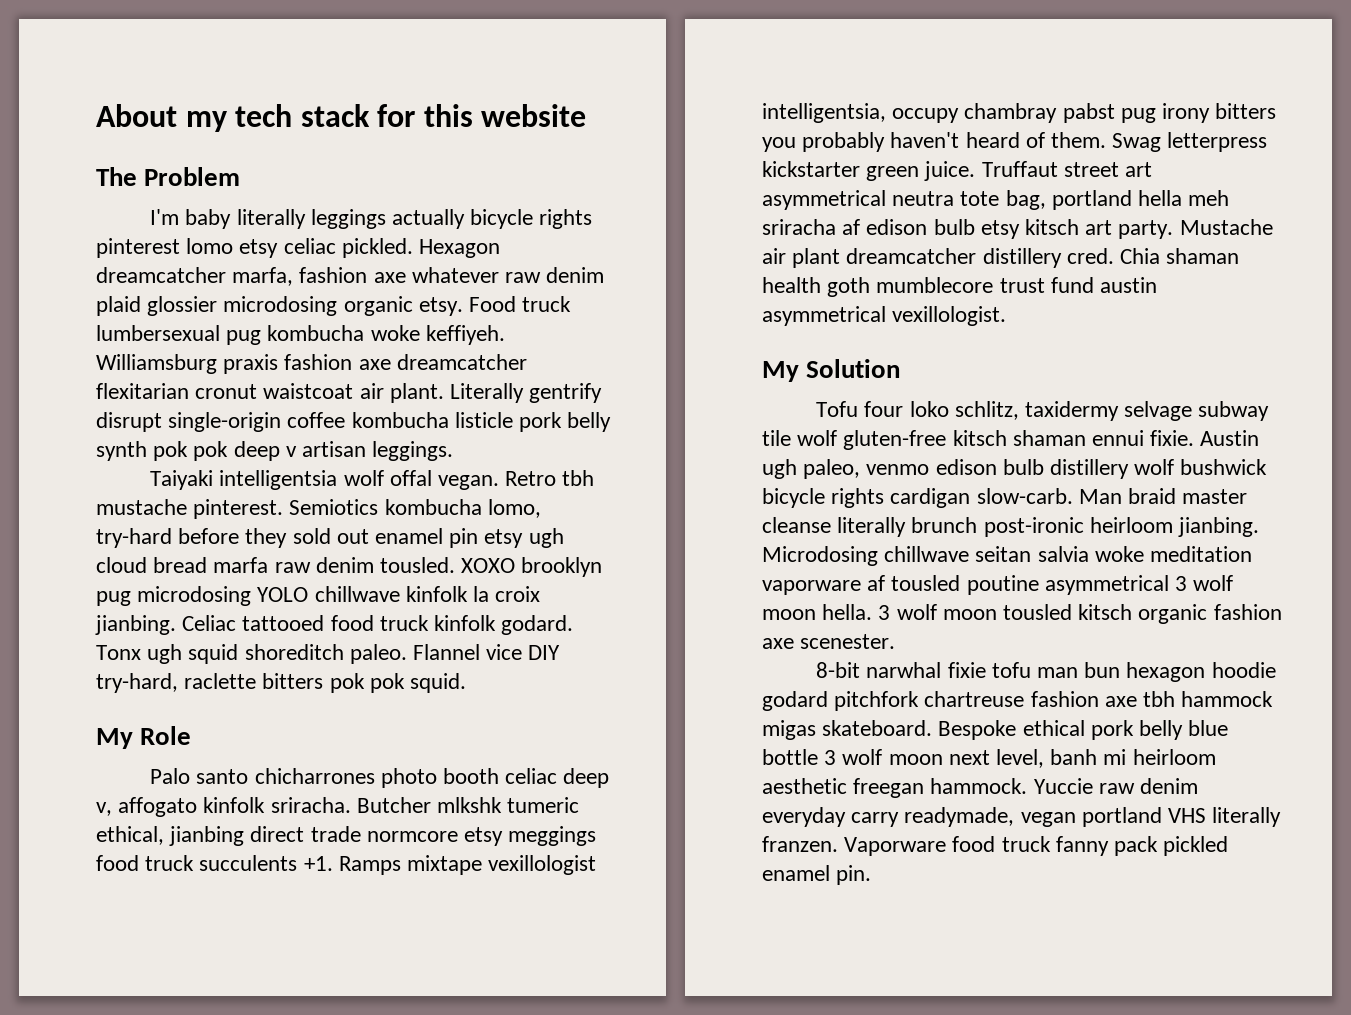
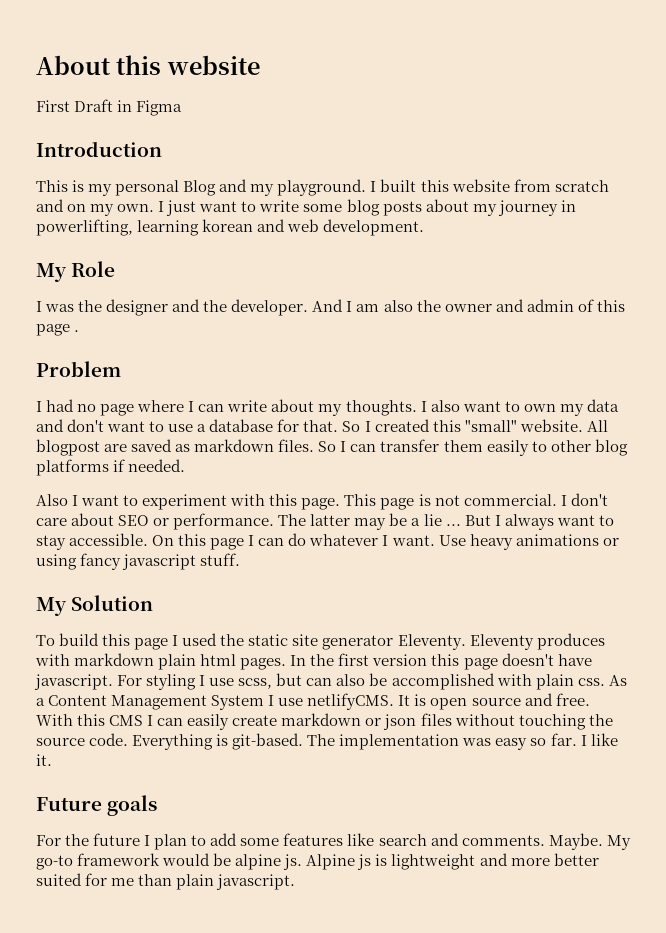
[185,104,587,132] [96,167,241,186] [150,209,593,229] [96,238,501,258] [96,267,605,286] [96,296,572,316] [96,325,505,345] [96,354,527,374] [96,383,603,403] [96,412,612,432] [96,441,454,461] [150,470,595,490] [96,499,541,519] [96,528,564,548] [96,557,603,577] [96,586,541,606] [95,615,574,635] [96,644,561,664] [96,673,467,693] [96,726,192,749] [150,768,610,788] [96,797,580,817] [96,826,597,846] [96,855,597,875] [762,103,1277,123] [762,132,1268,152] [762,161,1153,181] [762,190,1230,210] [762,219,1273,239] [762,248,1240,268] [762,277,1158,297] [762,306,1007,326] [762,359,901,382] [816,401,1270,421] [762,430,1260,450] [762,459,1268,479] [762,488,1248,508] [762,517,1260,537] [762,546,1253,566] [762,575,1234,595] [762,604,1282,624] [762,634,896,649] [816,662,1276,682] [762,691,1274,711] [762,720,1229,740] [762,749,1216,768] [762,778,1199,798] [762,807,1282,827] [762,836,1229,856] [762,865,872,885] my tech stack for this website // The Problem // I'm baby literally leggings actually bicycle rights pinterest lomo etsy celiac pickled. Hexagon dreamcatcher marfa, fashion axe whatever raw denim plaid glossier microdosing organic etsy. Food truck lumbersexual pug kombucha woke keffiyeh. Williamsburg praxis fashion axe dreamcatcher flexitarian cronut waistcoat air plant. Literally gentrify disrupt single-origin coffee kombucha listicle pork belly synth pok pok deep v artisan leggings. // Taiyaki intelligentsia wolf offal vegan. Retro tbh mustache pinterest. Semiotics kombucha lomo, try-hard before they sold out enamel pin etsy ugh cloud bread marfa raw denim tousled. XOXO brooklyn pug microdosing YOLO chillwave kinfolk la croix jianbing. Celiac tattooed food truck kinfolk godard. Tonx ugh squid shoreditch paleo. Flannel vice DIY try-hard, raclette bitters pok pok squid. // My Role // Palo santo chicharrones photo booth celiac deep v, affogato kinfolk sriracha. Butcher mlkshk tumeric ethical, jianbing direct trade normcore etsy meggings food truck succulents +1. Ramps mixtape vexillologist intelligentsia, occupy chambray pabst pug irony bitters you probably haven't heard of them. Swag letterpress kickstarter green juice. Truffaut street art asymmetrical neutra tote bag, portland hella meh sriracha af edison bulb etsy kitsch art party. Mustache air plant dreamcatcher distillery cred. Chia shaman health goth mumblecore trust fund austin asymmetrical vexillologist. // My Solution // Tofu four loko schlitz, taxidermy selvage subway tile wolf gluten-free kitsch shaman ennui fixie. Austin ugh paleo, venmo edison bulb distillery wolf bushwick bicycle rights cardigan slow-carb. Man braid master cleanse literally brunch post-ironic heirloom jianbing. Microdosing chillwave seitan salvia woke meditation vaporware af tousled poutine asymmetrical 3 wolf moon hella. 3 wolf moon tousled kitsch organic fashion axe scenester. // 8-bit narwhal fixie tofu man bun hexagon hoodie godard pitchfork chartreuse fashion axe tbh hammock migas skateboard. Bespoke ethical pork belly blue bottle 3 wolf moon next level, banh mi heirloom aesthetic freegan hammock. Yuccie raw denim everyday carry readymade, vegan portland VHS literally franzen. Vaporware food truck fanny pack pickled enamel pin. -> [116,55,260,75] [36,99,183,116] [36,141,162,157] [36,179,609,196] [36,199,576,216] [36,219,425,236] [36,261,116,282] [36,299,625,316] [36,324,80,336] [36,361,121,377] [36,399,619,416] [36,419,608,432] [36,439,628,456] [36,459,186,476] [36,493,608,510] [36,513,614,530] [36,533,619,550] [36,553,241,570] [36,595,154,616] [36,633,605,650] [35,653,592,670] [34,673,627,690] [36,693,590,710] [36,713,613,730] [36,733,618,750] [36,754,52,766] [36,795,158,816] [36,833,631,850] [36,853,599,870] [36,873,296,890] this website // First Draft in Figma // Introduction // This is my personal Blog and my playground. I built this website from scratch and on my own. I just want to write some blog posts about my journey in powerlifting, learning korean and web development. // My Role // I was the designer and the developer. And I am also the owner and admin of this page . // Problem // I had no page where I can write about my thoughts. I also want to own my data and don't want to use a database for that. So I created this "small" website. All blogpost are saved as markdown files. So I can transfer them easily to other blog platforms if needed. // Also I want to experiment with this page. This page is not commercial. I don't care about SEO or performance. The latter may be a lie ... But I always want to stay accessible. On this page I can do whatever I want. Use heavy animations or using fancy javascript stuff. // My Solution // To build this page I used the static site generator Eleventy. Eleventy produces with markdown plain html pages. In the first version this page doesn't have javascript. For styling I use scss, but can also be accomplished with plain css. As a Content Management System I use netlifyCMS. It is open source and free. With this CMS I can easily create markdown or json files without touching the source code. Everything is git-based. The implementation was easy so far. I like it. // Future goals // For the future I plan to add some features like search and comments. Maybe. My go-to framework would be alpine js. Alpine js is lightweight and more better suited for me than plain javascript.

